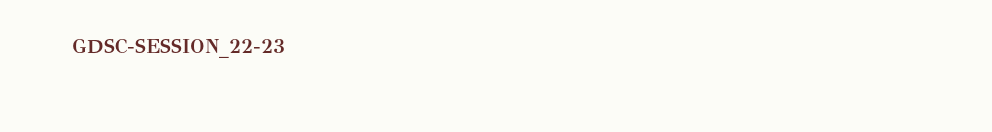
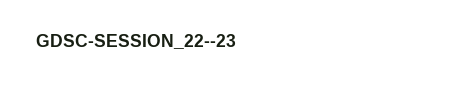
[72,38,285,58] GDSC-SESSION_22-23 -> [36,34,236,49] GDSC-SESSION_22--23

